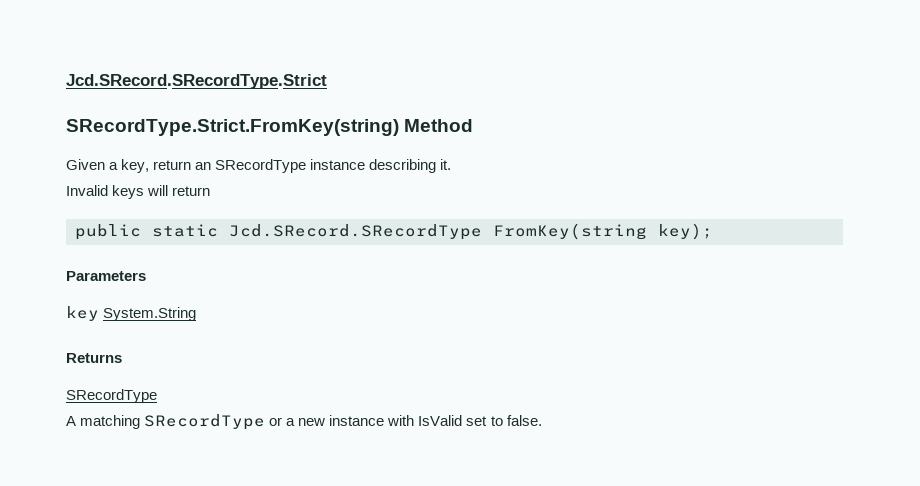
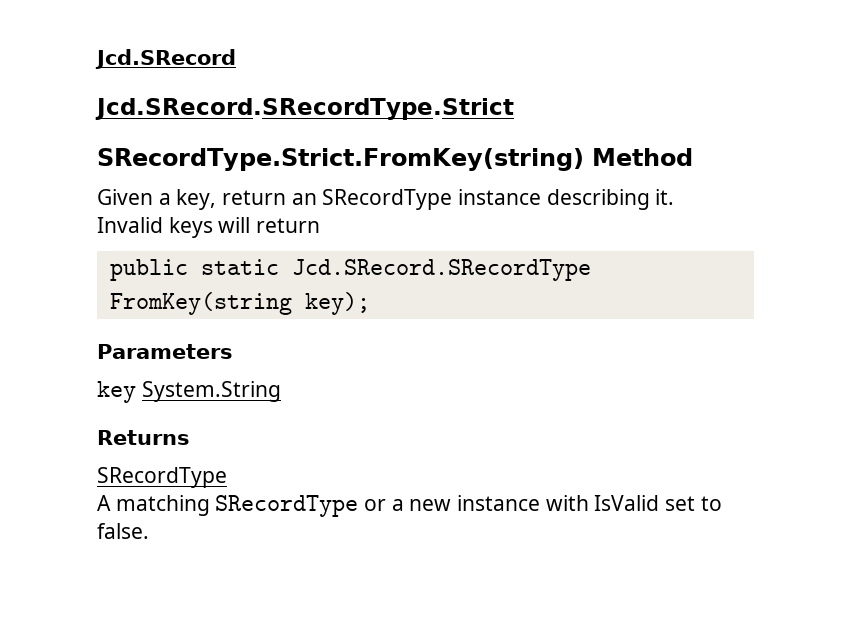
(66, 81) none -> [95,49,236,69] Jcd.SRecord //

